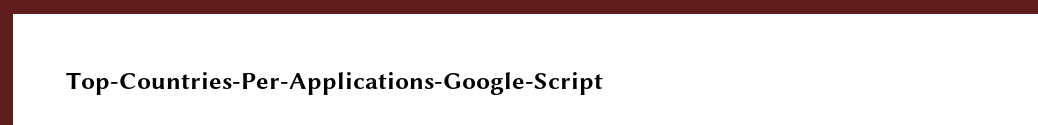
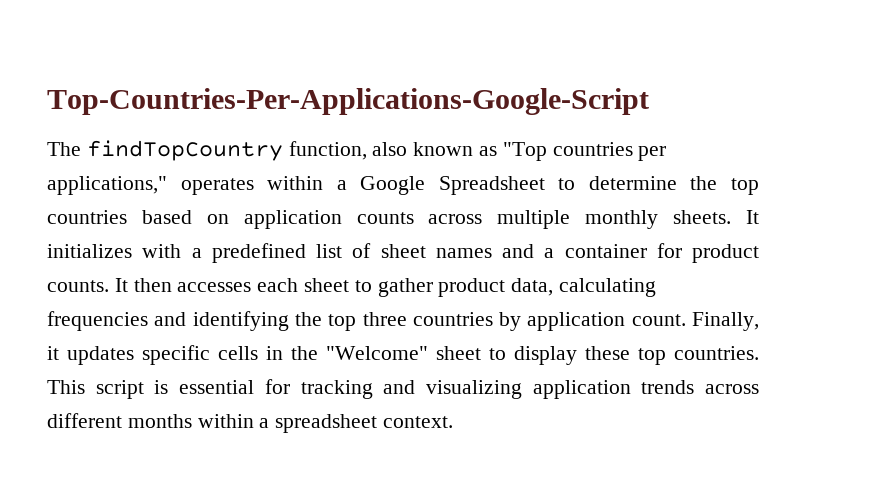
(603, 83) none -> [47,140,667,161] [47,176,759,195] [47,210,760,229] [47,243,759,263] [47,278,657,297] [47,311,759,331] [47,345,759,365] [47,379,759,399] [47,413,454,433] // The findTopCountry function, also known as "Top countries per applications," operates within a Google Spreadsheet to determine the top countries based on application counts across multiple monthly sheets. It initializes with a predefined list of sheet names and a container for product counts. It then accesses each sheet to gather product data, calculating frequencies and identifying the top three countries by application count. Finally, it updates specific cells in the "Welcome" sheet to display these top countries. This script is essential for tracking and visualizing application trends across different months within a spreadsheet context.

